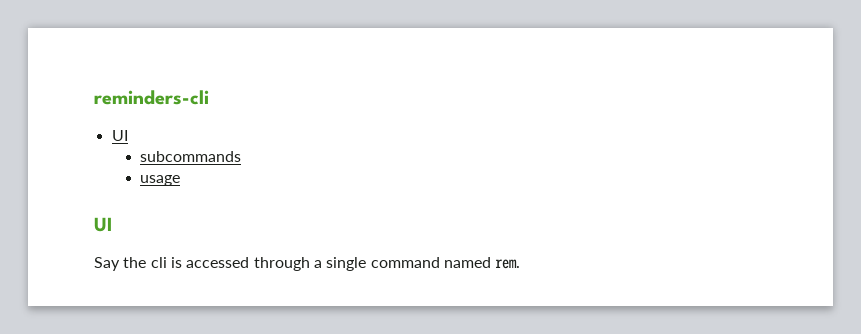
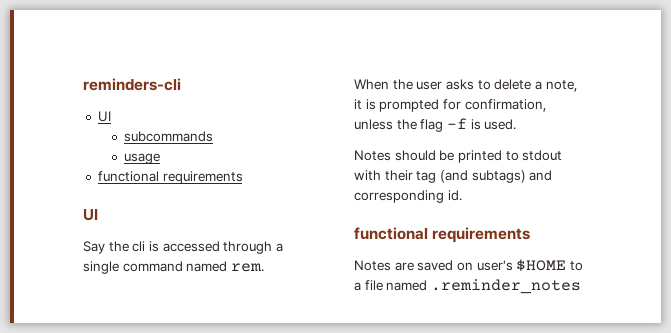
(181, 180) none -> [97,171,243,184] // functional requirements
(521, 264) none -> [354,79,577,92] [354,99,546,112] [354,118,517,132] [354,150,563,163] [354,170,553,183] [354,190,462,203] [354,227,531,243] [354,259,583,272] [354,279,581,294] // When the user asks to delete a note, it is prompted for confirmation, unless the flag -f is used. // Notes should be printed to stdout with their tag (and subtags) and corresponding id. // functional requirements // Notes are saved on user's $HOME to a file named .reminder_notes

